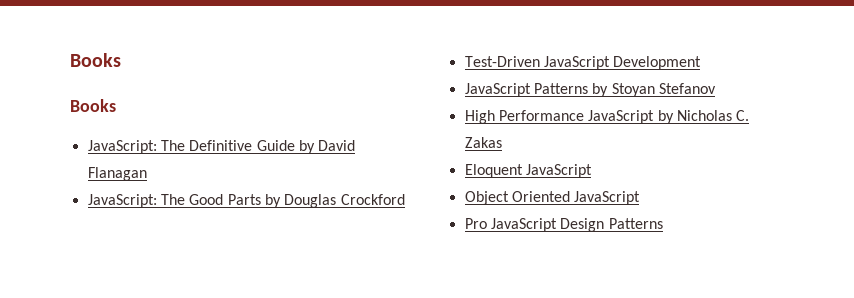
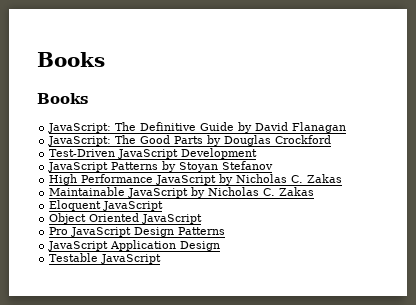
(502, 142) none -> [49,187,315,198] // Maintainable JavaScript by Nicholas C. Zakas
(663, 223) none -> [48,240,221,251] [49,253,162,264] // JavaScript Application Design // Testable JavaScript

